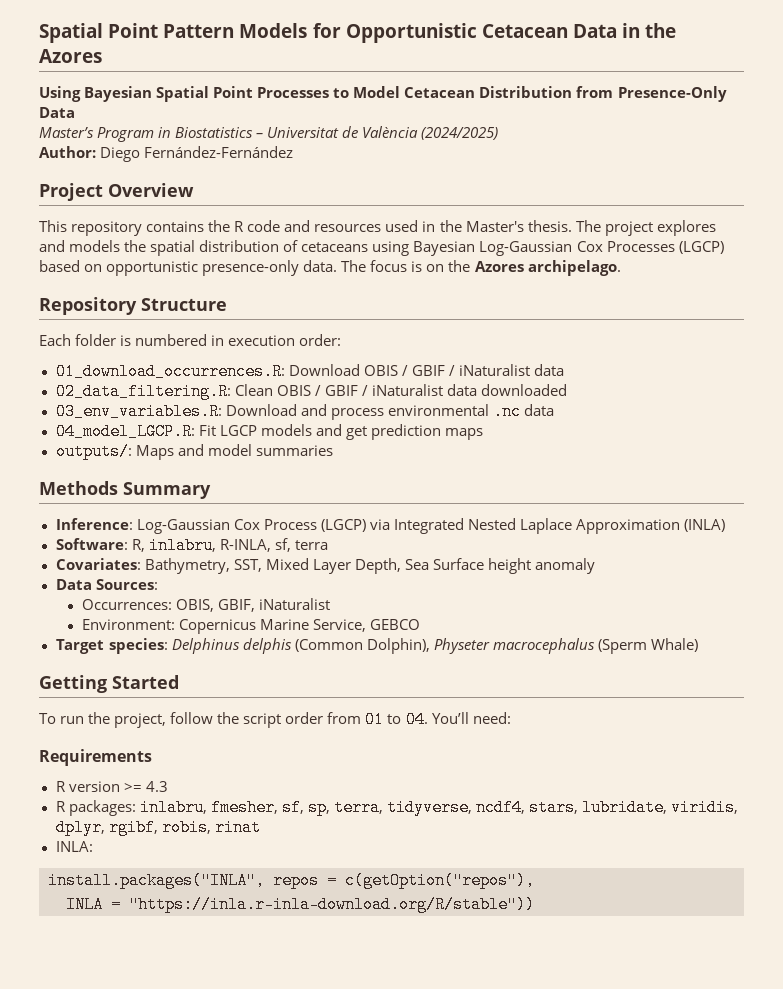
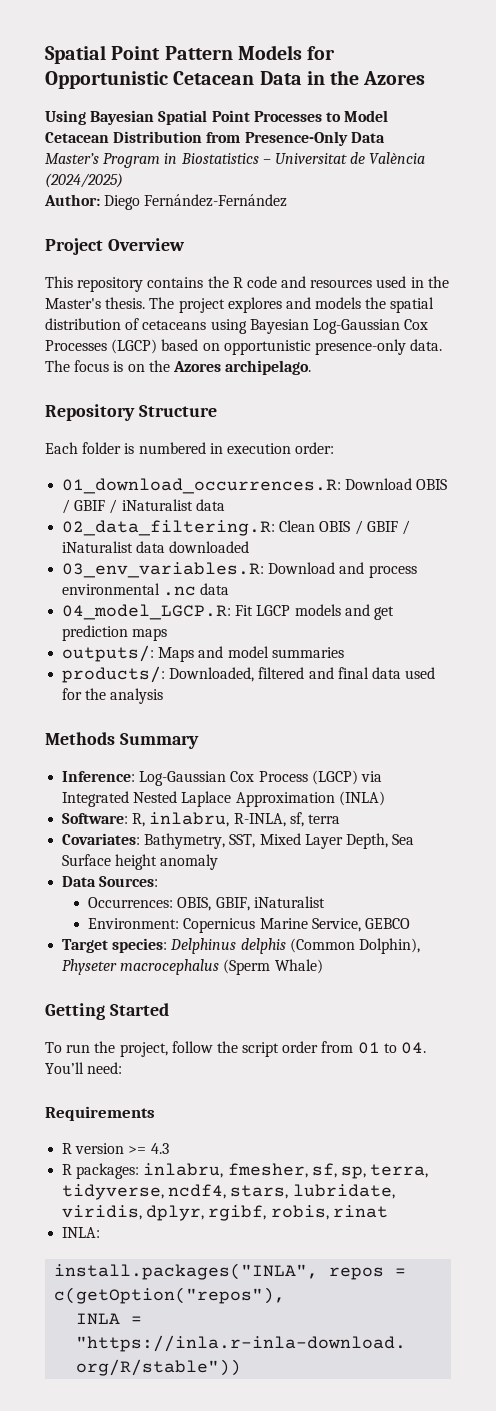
(333, 450) none -> [62,666,436,683] [62,688,164,704] // products/: Downloaded, filtered and final data used for the analysis

